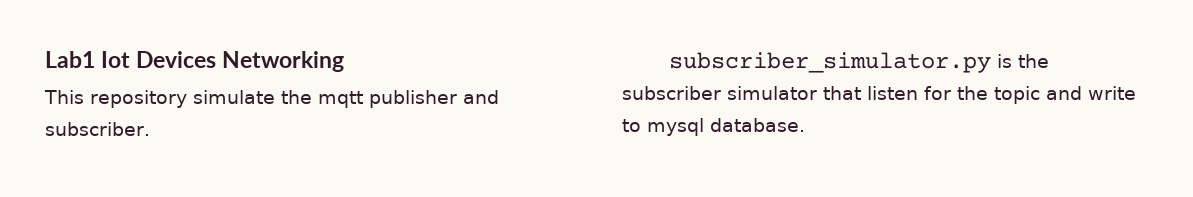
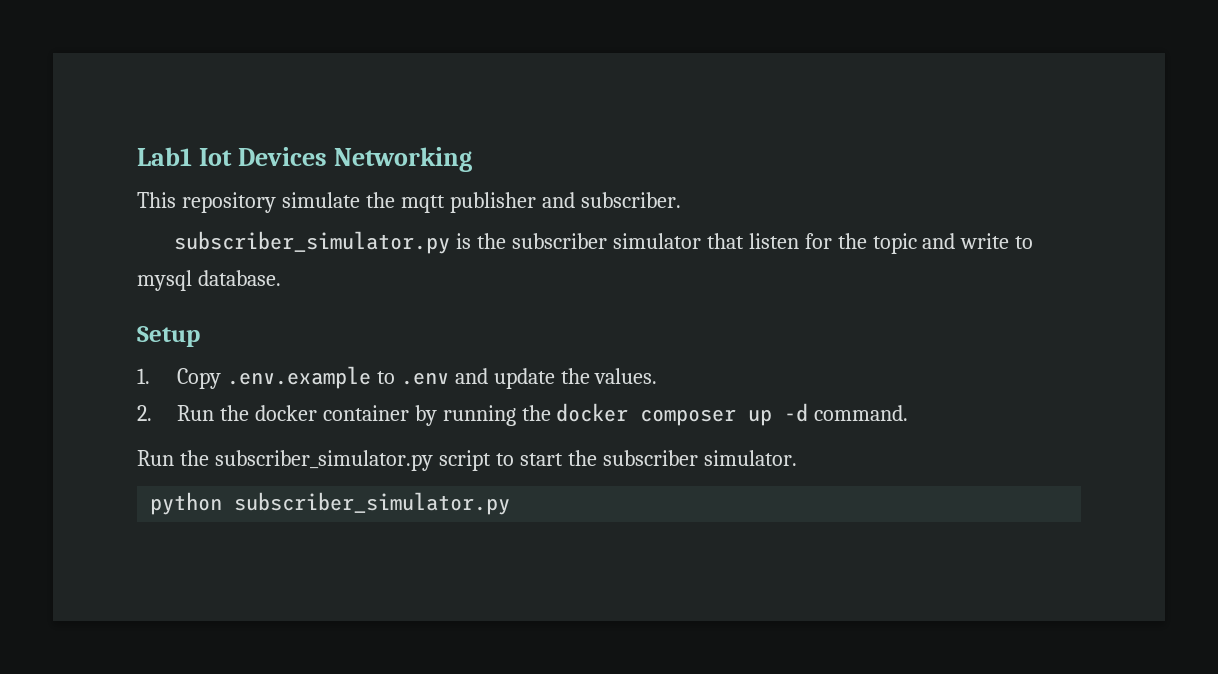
(805, 125) none -> [137,326,200,347] [137,366,658,389] [137,403,909,426] [137,450,797,471] [150,492,511,515] // Setup // 1. Copy .env.example to .env and update the values. // 2. Run the docker container by running the docker composer up -d command. // Run the subscriber_simulator.py script to start the subscriber simulator. // python subscriber_simulator.py

